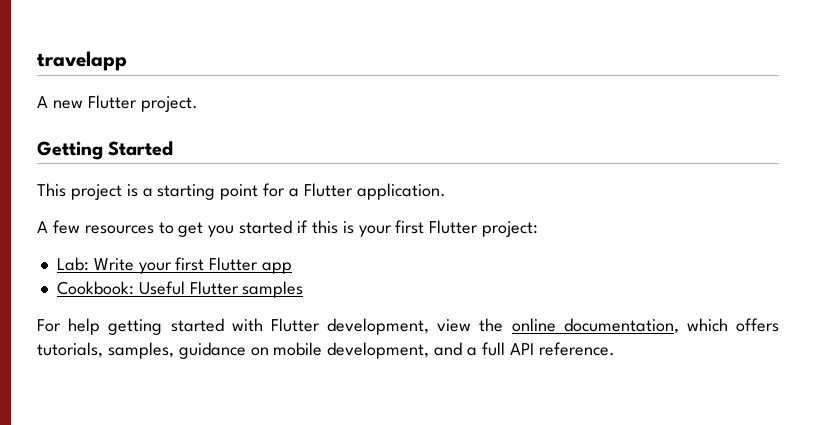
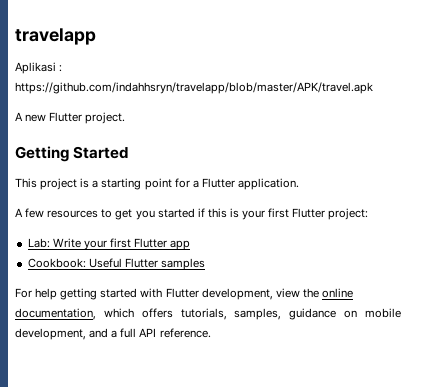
(127, 61) none -> [15,62,63,74] [15,82,373,94] // Aplikasi : https://github.com/indahhsryn/travelapp/blob/master/APK/travel.apk

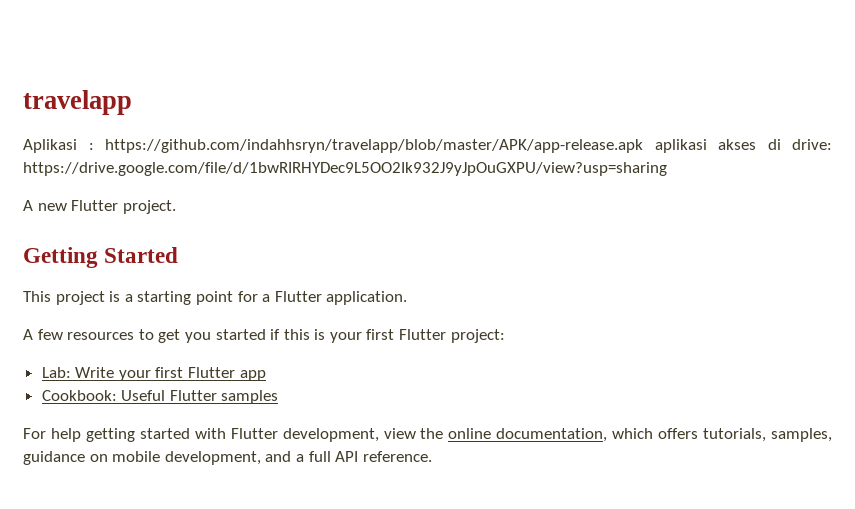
[15,82,373,94] https://github.com/indahhsryn/travelapp/blob/master/APK/travel.apk -> [104,139,832,153] [23,162,667,176] https://github.com/indahhsryn/travelapp/blob/master/APK/app-release.apk aplikasi akses di drive: https://drive.google.com/file/d/1bwRIRHYDec9L5OO2Ik932J9yJpOuGXPU/view?usp=sharing

